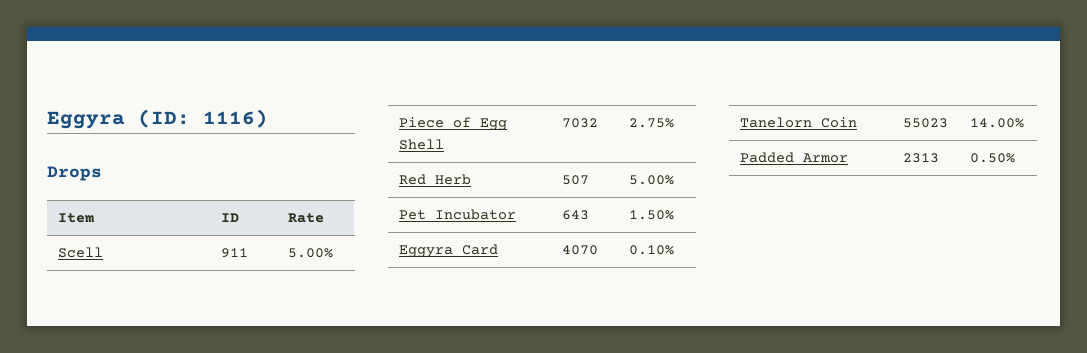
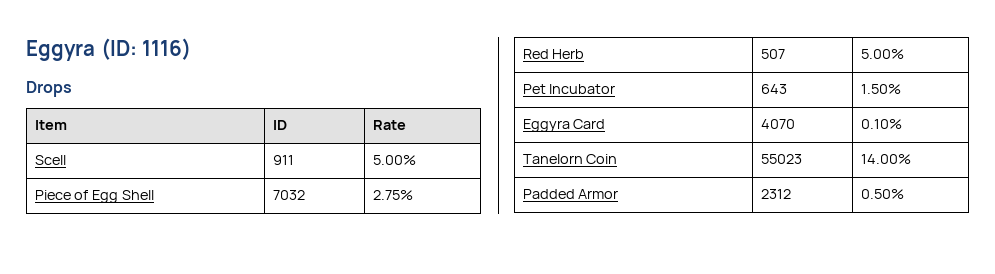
[902,153,939,163] 2313 -> [760,189,791,199] 2312

